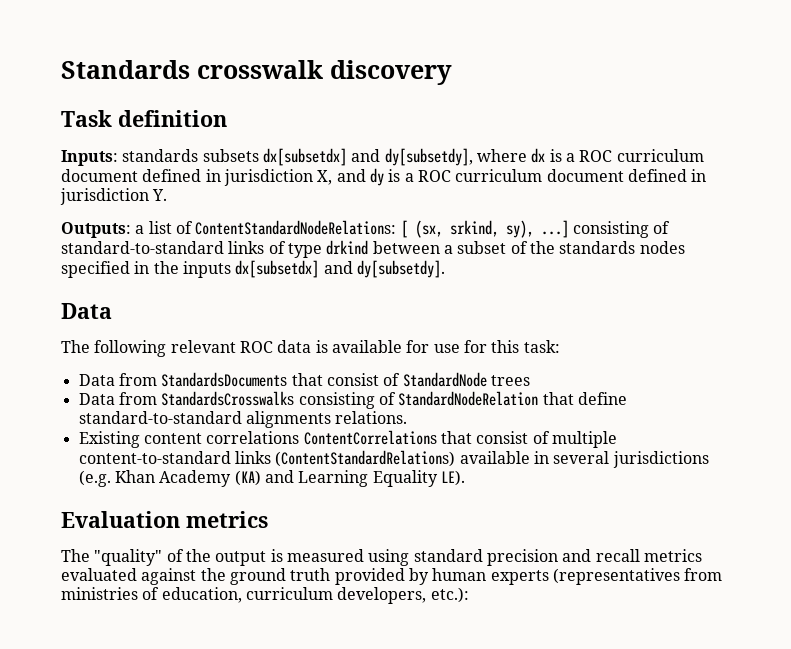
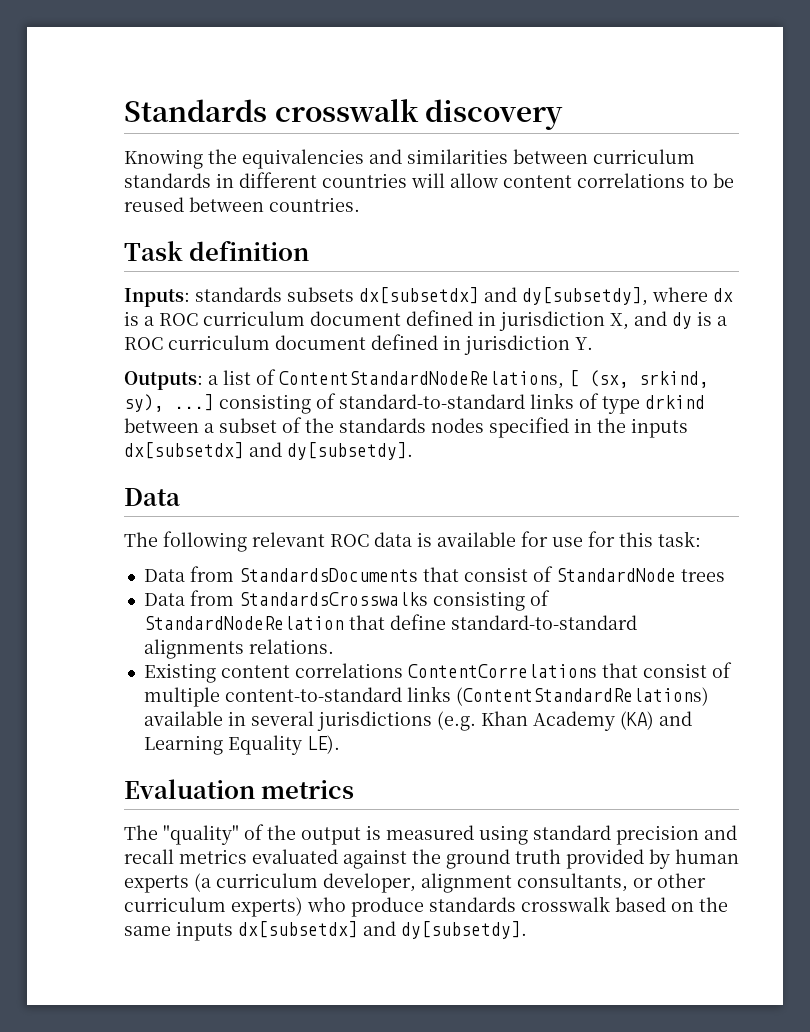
(452, 72) none -> [124,149,695,169] [124,172,734,188] [124,197,360,212] // Knowing the equivalencies and similarities between curriculum standards in different countries will allow content correlations to be reused between countries.
[195,220,397,235] ContentStandardNodeRelations: -> [279,371,564,389] ContentStandardNodeRelations,
[552,568,723,585] [61,587,469,604] (representatives from ministries of education, curriculum developers, etc.): -> [194,873,706,893] [124,896,728,917] [124,921,527,941] (a curriculum developer, alignment consultants, or other curriculum experts) who produce standards crosswalk based on the same inputs dx[subsetdx] and dy[subsetdy].

